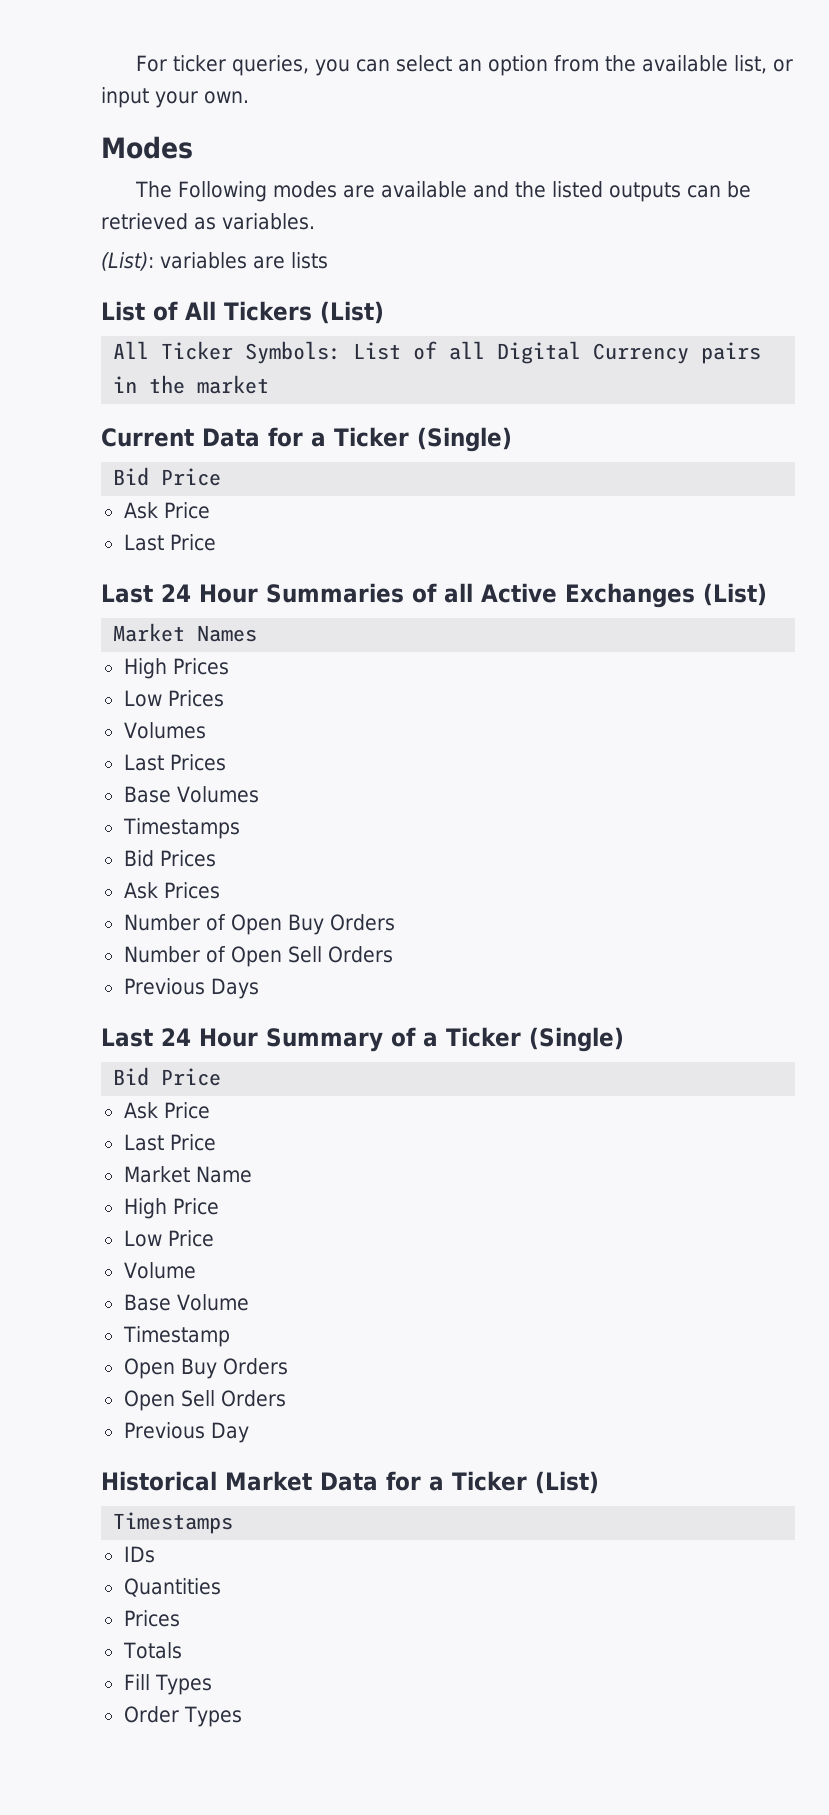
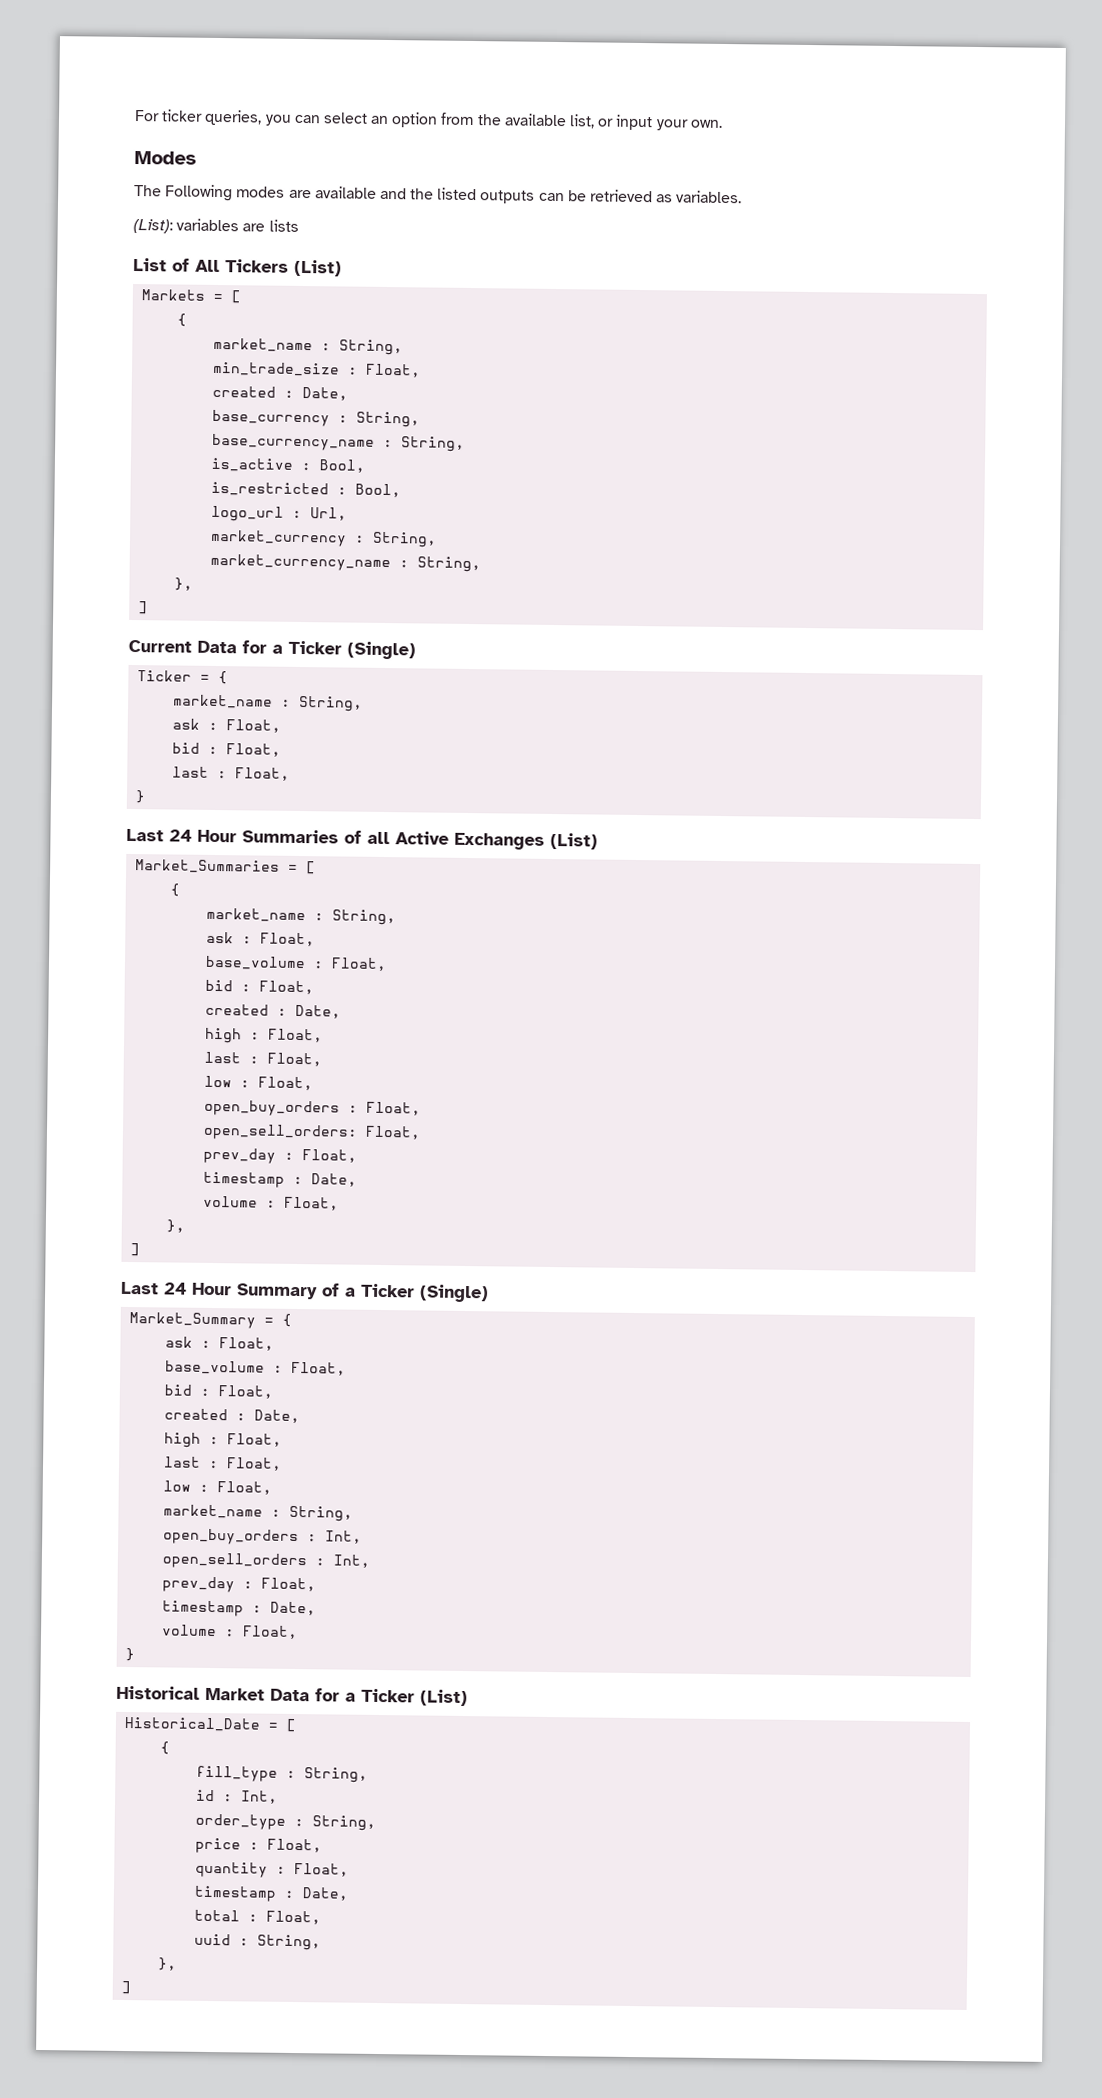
[113,341,762,364] [113,375,270,394] All Ticker Symbols: List of all Digital Currency pairs in the market -> [141,289,242,304] [177,313,188,327] [213,337,404,356] [212,361,422,378] [212,385,349,401] [212,409,421,428] [212,433,466,452] [211,457,366,473] [211,481,402,498] [211,505,348,522] [210,529,438,548] [210,553,482,573] [174,577,194,591] [138,601,149,615] Markets = [ // { // market_name : String, // min_trade_size : Float, // created : Date, // base_currency : String, // base_currency_name : String, // is_active : Bool, // is_restricted : Bool, // logo_url : Url, // market_currency : String, // market_currency_name : String, // }, // ]
[113,467,222,486] [123,502,210,519] [123,534,216,551] Bid Price // Ask Price // Last Price -> [137,670,229,685] [173,694,364,712] [172,718,282,733] [172,742,282,757] [172,766,291,781] [135,790,147,804] Ticker = { // market_name : String, // ask : Float, // bid : Float, // last : Float, // }
[113,623,258,642] [123,658,229,679] [123,690,224,707] [123,722,206,739] [123,754,226,771] [123,786,259,803] [122,818,240,839] [123,850,216,867] [123,882,220,899] [123,914,395,935] [123,946,393,967] [123,978,259,999] Market Names // High Prices // Low Prices // Volumes // Last Prices // Base Volumes // Timestamps // Bid Prices // Ask Prices // Number of Open Buy Orders // Number of Open Sell Orders // Previous Days -> [135,859,317,875] [170,883,181,897] [206,907,397,926] [206,931,316,947] [205,955,388,972] [205,979,315,995] [205,1003,342,1019] [205,1027,324,1044] [204,1051,323,1067] [204,1075,314,1091] [204,1099,422,1117] [203,1123,422,1141] [203,1147,358,1164] [203,1171,358,1188] [203,1195,340,1211] [166,1219,186,1233] [130,1243,141,1257] Market_Summaries = [ // { // market_name : String, // ask : Float, // base_volume : Float, // bid : Float, // created : Date, // high : Float, // last : Float, // low : Float, // open_buy_orders : Float, // open_sell_orders: Float, // prev_day : Float, // timestamp : Date, // volume : Float, // }, // ]
[113,1067,222,1086] [123,1102,210,1119] [123,1134,216,1151] [123,1166,252,1183] [123,1198,219,1219] [123,1230,214,1247] [123,1262,196,1279] [123,1294,249,1311] [122,1326,230,1347] [123,1358,288,1379] [123,1390,286,1411] [123,1422,249,1443] Bid Price // Ask Price // Last Price // Market Name // High Price // Low Price // Volume // Base Volume // Timestamp // Open Buy Orders // Open Sell Orders // Previous Day -> [129,1312,293,1329] [165,1336,275,1351] [165,1360,347,1376] [164,1384,274,1399] [164,1408,301,1424] [164,1432,283,1448] [164,1456,283,1471] [163,1480,273,1495] [163,1504,354,1522] [163,1528,363,1546] [162,1552,371,1570] [162,1576,317,1593] [162,1600,317,1617] [162,1624,299,1640] [125,1647,136,1662] Market_Summary = { // ask : Float, // base_volume : Float, // bid : Float, // created : Date, // high : Float, // last : Float, // low : Float, // market_name : String, // open_buy_orders : Int, // open_sell_orders : Int, // prev_day : Float, // timestamp : Date, // volume : Float, // }
[113,1512,234,1534] [123,1546,155,1563] [123,1578,221,1597] [123,1610,180,1627] [122,1642,182,1659] [123,1674,213,1695] [123,1706,242,1727] Timestamps // IDs // Quantities // Prices // Totals // Fill Types // Order Types -> [124,1716,298,1733] [160,1741,171,1755] [196,1765,369,1783] [196,1789,279,1804] [195,1813,377,1831] [195,1837,323,1854] [195,1861,350,1878] [194,1885,350,1902] [194,1909,322,1925] [194,1933,322,1951] [158,1957,178,1971] [121,1980,132,1995] Historical_Date = [ // { // fill_type : String, // id : Int, // order_type : String, // price : Float, // quantity : Float, // timestamp : Date, // total : Float, // uuid : String, // }, // ]

